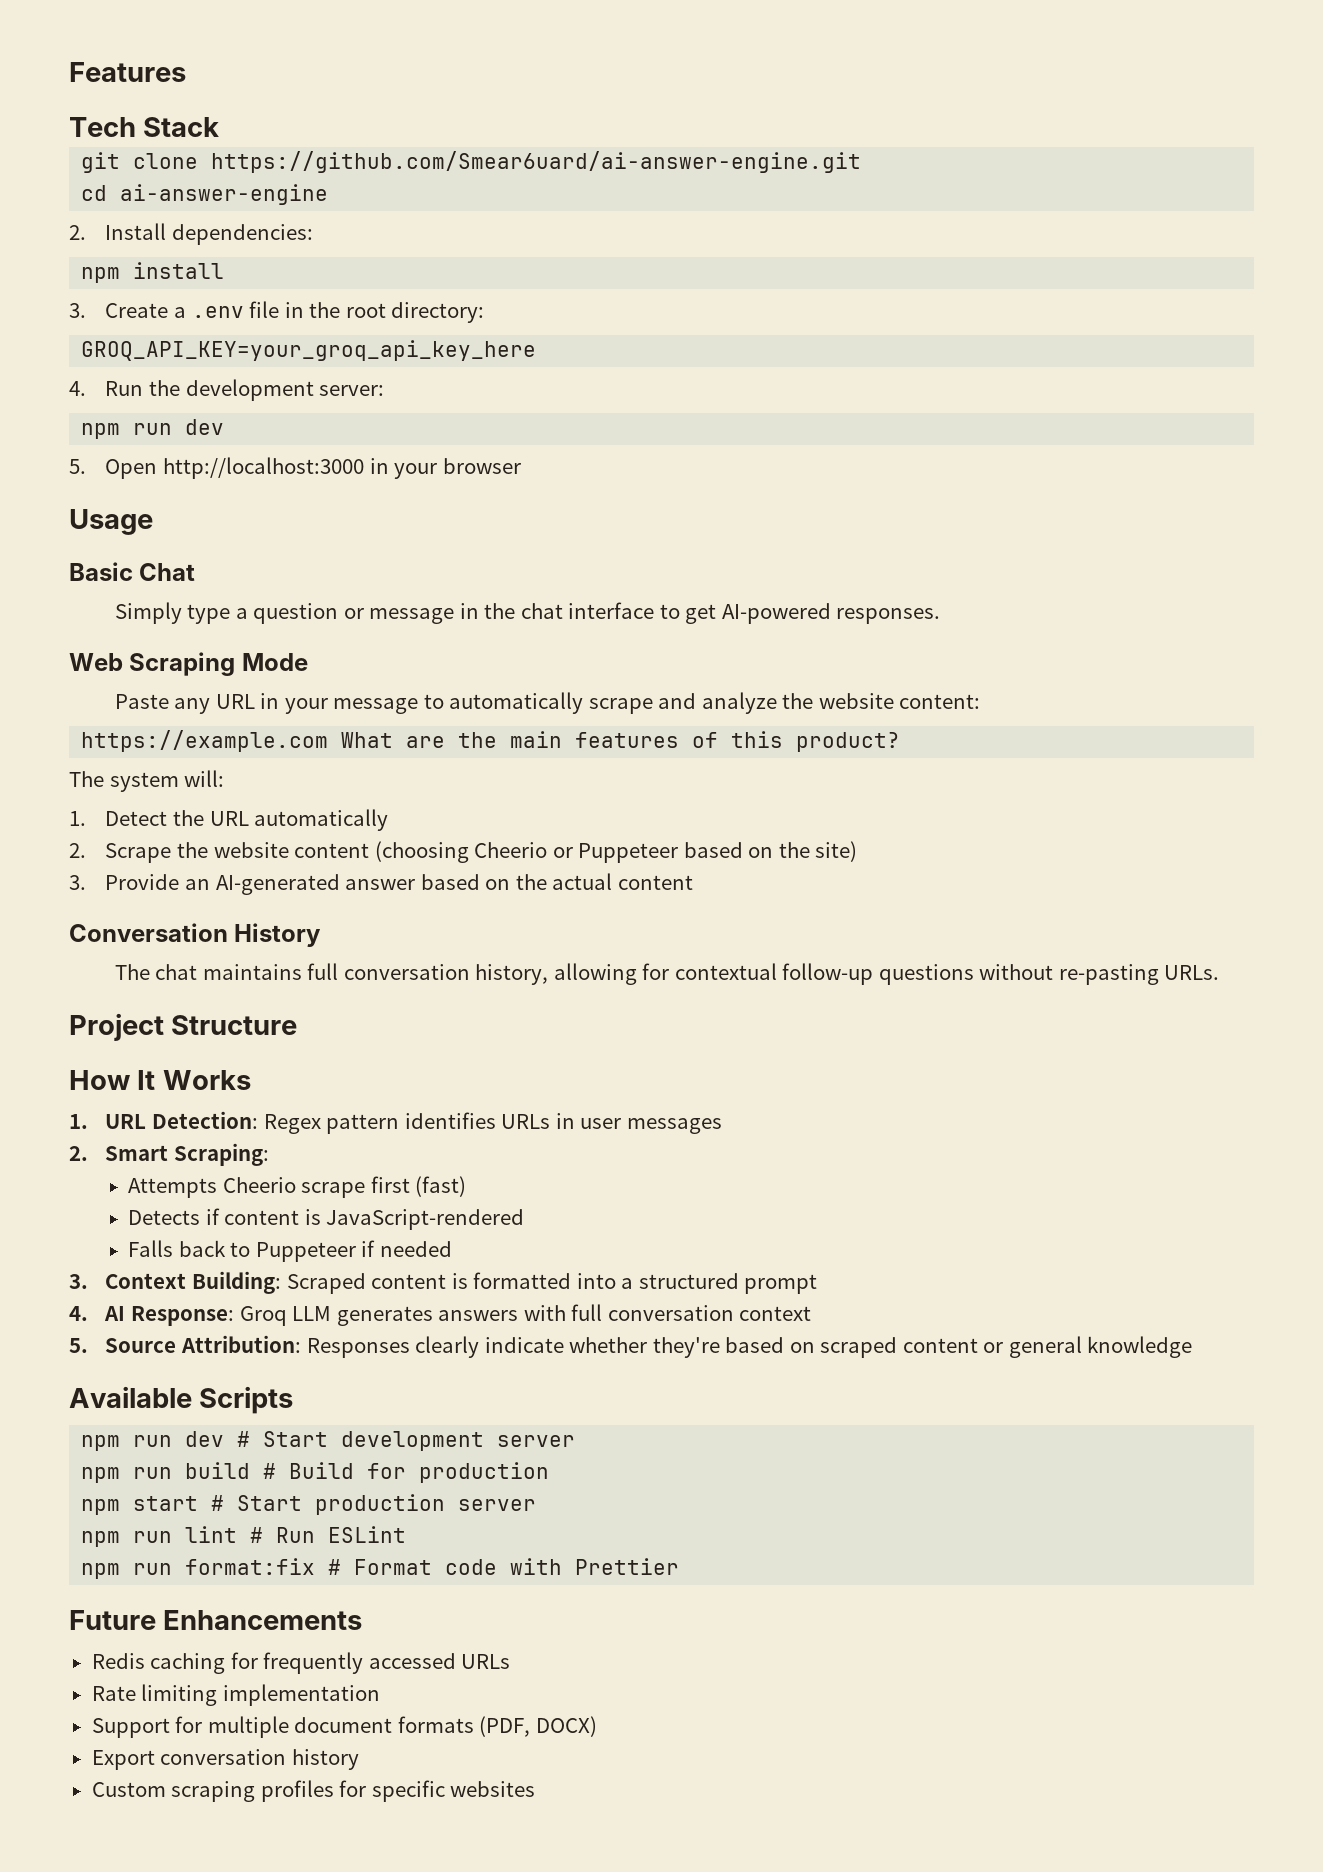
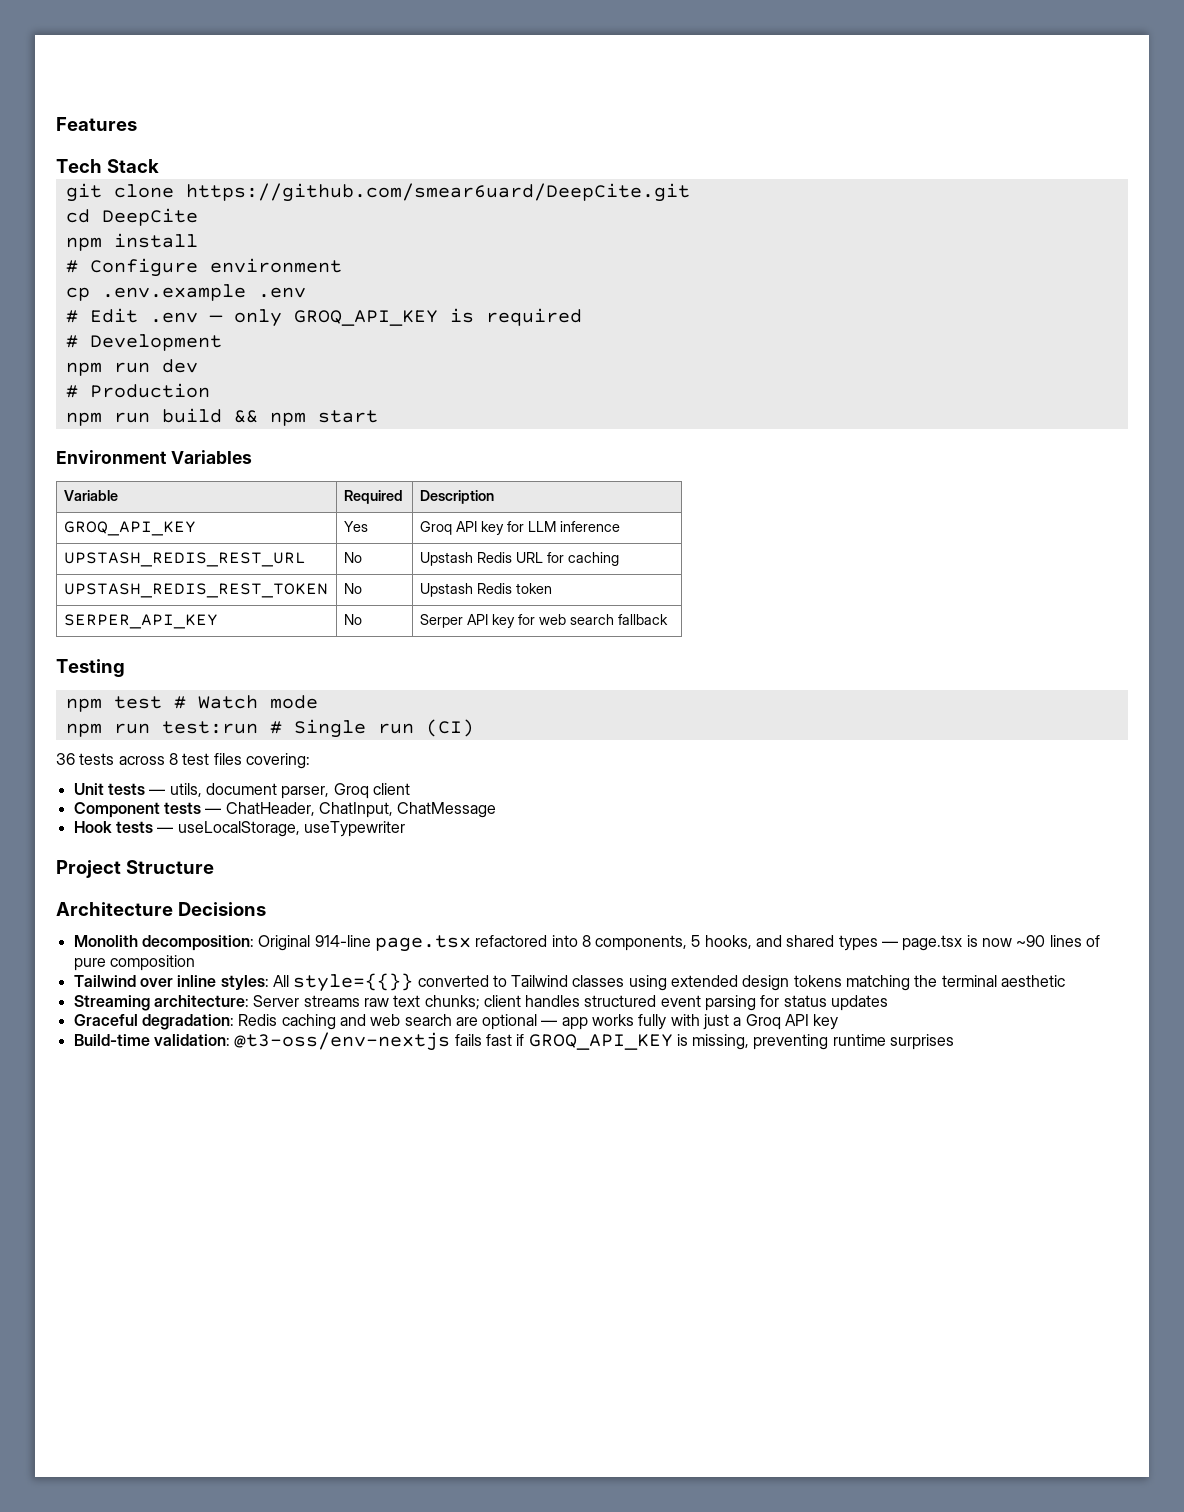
[211,151,862,173] https://github.com/Smear6uard/ai-answer-engine.git -> [185,183,690,202] https://github.com/smear6uard/DeepCite.git
[120,184,329,205] [69,223,313,245] [81,262,225,283] [69,301,485,323] [81,340,537,361] [69,379,385,401] [81,419,225,439] [69,457,521,479] [69,509,153,535] [69,562,196,581] [114,602,941,624] [69,652,308,676] [114,692,981,714] [81,730,901,752] [69,770,225,792] [69,809,389,831] [69,841,858,863] [69,873,693,895] [69,923,322,947] [114,963,1220,985] [69,1013,298,1041] [69,1070,251,1090] [69,1111,722,1134] [69,1143,269,1166] [127,1176,467,1198] [127,1208,525,1230] [127,1240,452,1262] [69,1271,818,1294] [69,1304,812,1326] [69,1335,1193,1358] [69,1386,294,1414] [81,1431,576,1451] [81,1462,550,1483] [81,1494,537,1515] [81,1526,407,1547] [81,1558,680,1579] [69,1610,363,1630] [91,1652,511,1674] [91,1684,380,1706] [91,1716,597,1738] [91,1749,359,1770] [91,1780,536,1802] ai-answer-engine // 2. Install dependencies: // npm install // 3. Create a .env file in the root directory: // GROQ_API_KEY=your_groq_api_key_here // 4. Run the development server: // npm run dev // 5. Open http://localhost:3000 in your browser // Usage // Basic Chat // Simply type a question or message in the chat interface to get AI-powered responses. // Web Scraping Mode // Paste any URL in your message to automatically scrape and analyze the website content: // https://example.com What are the main features of this product? // The system will: // 1. Detect the URL automatically // 2. Scrape the website content (choosing Cheerio or Puppeteer based on the site) // 3. Provide an AI-generated answer based on the actual content // Conversation History // The chat maintains full conversation history, allowing for contextual follow-up questions without re-pasting URLs. // Project Structure // How It Works // 1. URL Detection: Regex pattern identifies URLs in user messages // 2. Smart Scraping: // Attempts Cheerio scrape first (fast) // Detects if content is JavaScript-rendered // Falls back to Puppeteer if needed // 3. Context Building: Scraped content is formatted into a structured prompt // 4. AI Response: Groq LLM generates answers with full conversation context // 5. Source Attribution: Responses clearly indicate whether they're based on scraped content or general knowledge // Available Scripts // npm run dev # Start development server // npm run build # Build for production // npm start # Start production server // npm run lint # Run ESLint // npm run format:fix # Format code with Prettier // Future Enhancements // Redis caching for frequently accessed URLs // Rate limiting implementation // Support for multiple document formats (PDF, DOCX) // Export conversation history // Custom scraping profiles for specific websites -> [101,208,198,226] [65,233,198,251] [65,258,342,277] [65,284,306,301] [65,308,582,327] [65,334,222,351] [65,359,198,376] [65,383,210,398] [65,408,378,426] [56,450,252,464] [63,490,118,501] [343,490,403,504] [419,490,494,504] [63,521,196,536] [343,521,368,532] [419,521,620,535] [63,552,306,567] [343,552,362,563] [419,552,619,566] [63,583,328,598] [343,583,362,594] [419,583,552,597] [63,614,218,629] [343,614,362,625] [419,614,668,628] [56,659,125,677] [65,695,318,712] [65,719,474,738] [56,753,310,769] [73,783,410,799] [73,802,497,818] [73,821,405,837] [56,860,214,878] [56,902,266,916] [73,935,1101,952] [73,955,195,971] [73,973,1066,992] [73,995,889,1011] [73,1014,839,1030] [73,1032,955,1051] DeepCite // npm install // # Configure environment // cp .env.example .env // # Edit .env — only GROQ_API_KEY is required // # Development // npm run dev // # Production // npm run build && npm start // Environment Variables // Variable | Required | Description // GROQ_API_KEY | Yes | Groq API key for LLM inference // UPSTASH_REDIS_REST_URL | No | Upstash Redis URL for caching // UPSTASH_REDIS_REST_TOKEN | No | Upstash Redis token // SERPER_API_KEY | No | Serper API key for web search fallback // Testing // npm test # Watch mode // npm run test:run # Single run (CI) // 36 tests across 8 test files covering: // Unit tests — utils, document parser, Groq client // Component tests — ChatHeader, ChatInput, ChatMessage // Hook tests — useLocalStorage, useTypewriter // Project Structure // Architecture Decisions // Monolith decomposition: Original 914-line page.tsx refactored into 8 components, 5 hooks, and shared types — page.tsx is now ~90 lines of pure composition // Tailwind over inline styles: All style={{}} converted to Tailwind classes using extended design tokens matching the terminal aesthetic // Streaming architecture: Server streams raw text chunks; client handles structured event parsing for status updates // Graceful degradation: Redis caching and web search are optional — app works fully with just a Groq API key // Build-time validation: @t3-oss/env-nextjs fails fast if GROQ_API_KEY is missing, preventing runtime surprises

